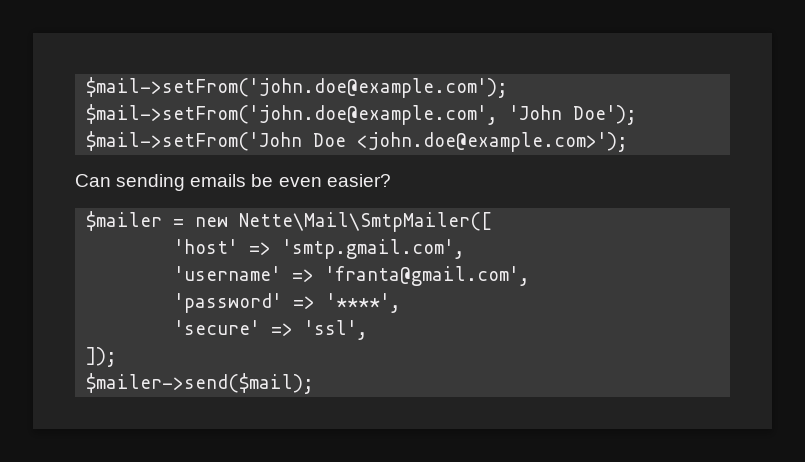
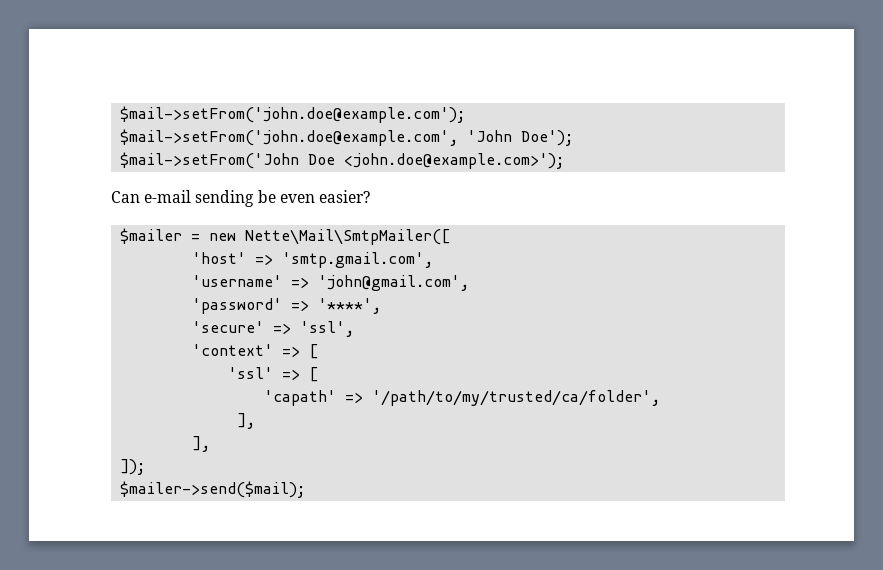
[116,174,247,191] sending emails -> [144,190,255,207] e-mail sending
[325,266,531,286] 'franta@gmail.com', -> [318,275,470,291] 'john@gmail.com',
(369, 330) none -> [192,344,319,359] [228,367,319,382] [264,390,661,406] [237,413,256,429] [192,436,211,452] // 'context' => [ // 'ssl' => [ // 'capath' => '/path/to/my/trusted/ca/folder', // ], // ],

